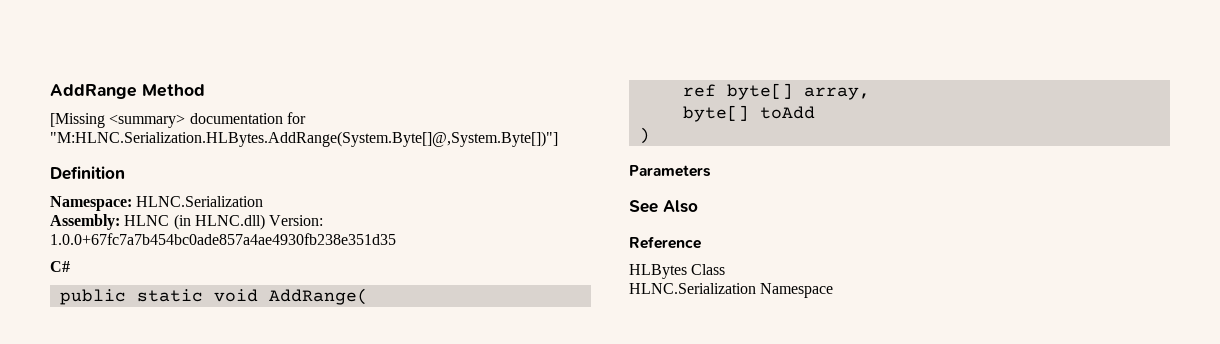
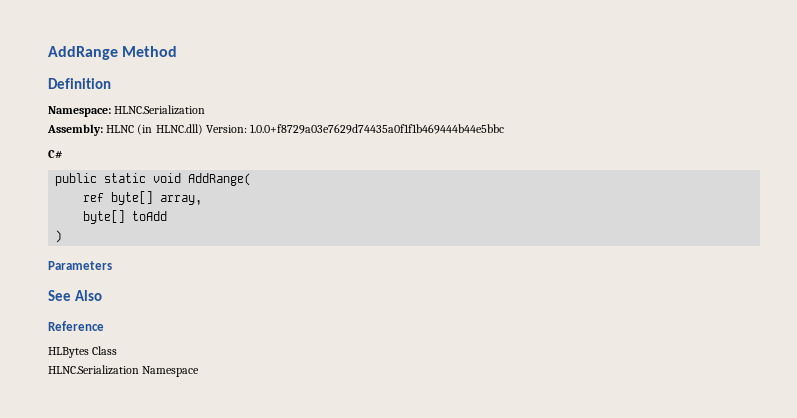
[50,112,306,128] [50,131,558,147] // [Missing <summary> documentation for "M:HLNC.Serialization.HLBytes.AddRange(System.Byte[]@,System.Byte[])"] -> (178, 51) none
[50,233,396,245] 1.0.0+67fc7a7b454bc0ade857a4ae4930fb238e351d35 -> [250,124,505,134] 1.0.0+f8729a03e7629d74435a0f1f1b469444b44e5bbc

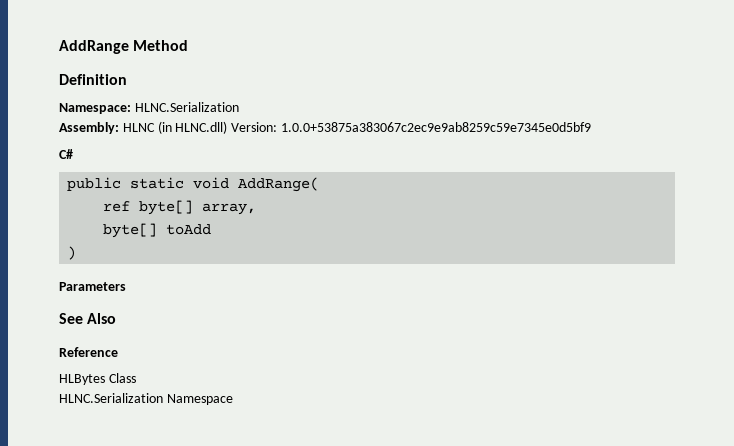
[250,124,505,134] 1.0.0+f8729a03e7629d74435a0f1f1b469444b44e5bbc -> [280,122,591,132] 1.0.0+53875a383067c2ec9e9ab8259c59e7345e0d5bf9

